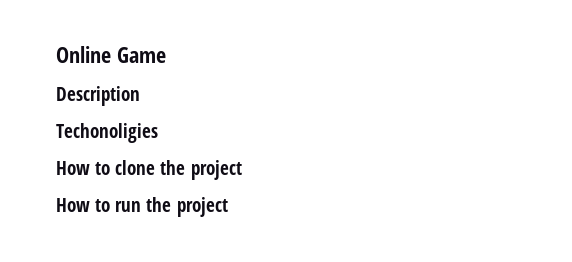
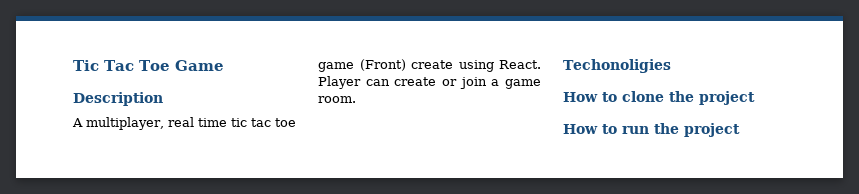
[56,46,111,63] Online -> [73,60,170,71] Tic Tac Toe
(140, 96) none -> [72,117,296,130] [318,59,541,72] [318,76,541,89] [318,96,356,103] // A multiplayer, real time tic tac toe game (Front) create using React. Player can create or join a game room.

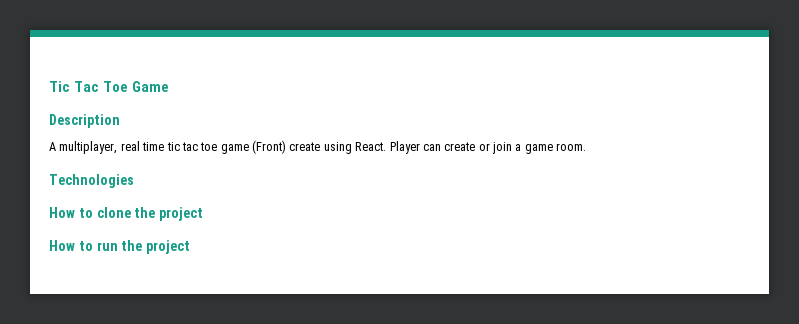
[563,59,671,73] Techonoligies -> [49,174,134,188] Technologies

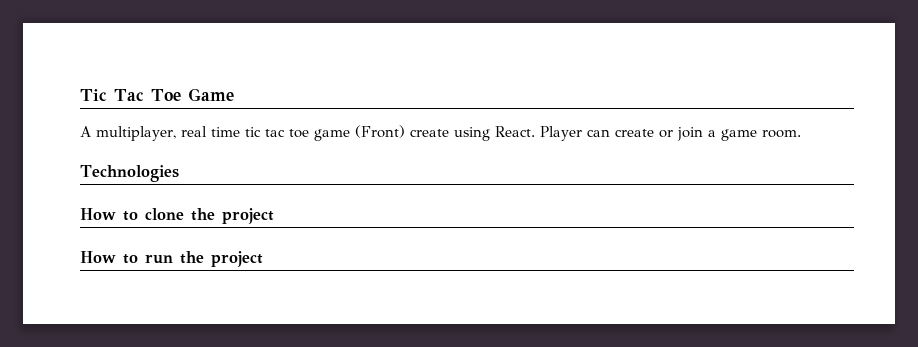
[49,114,120,128] // Description -> (234, 94) none

